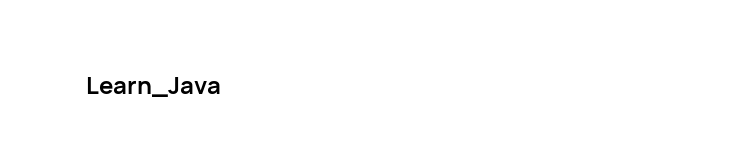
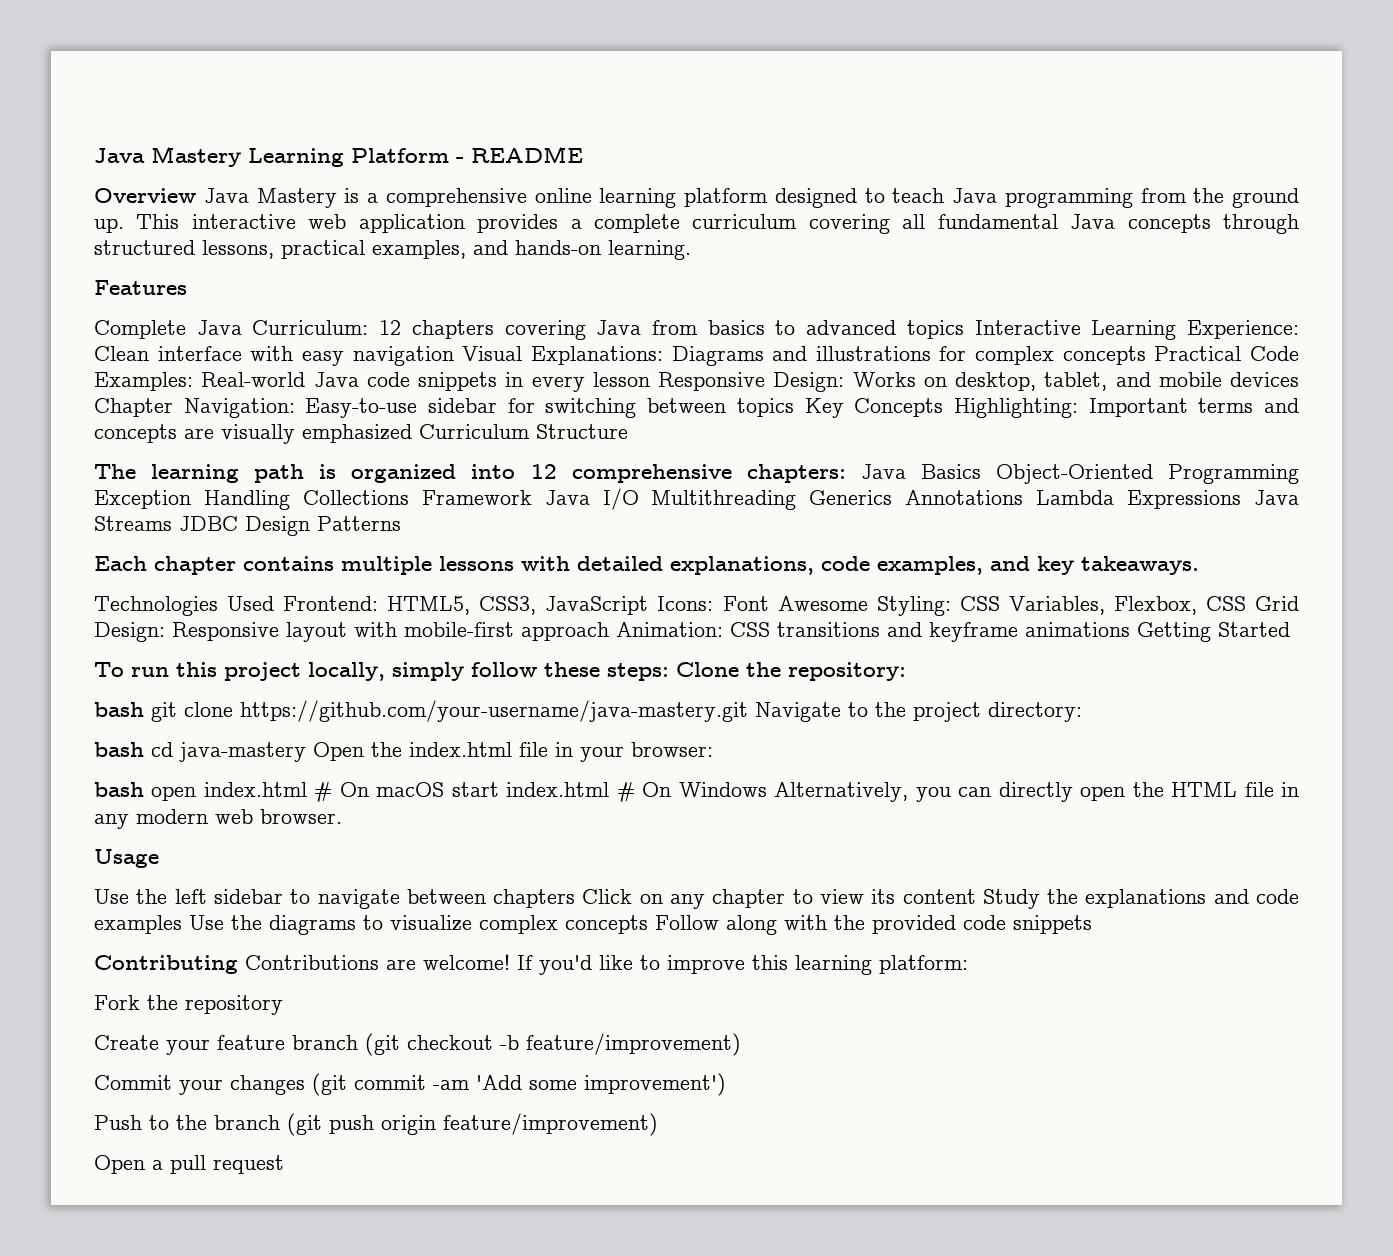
[86,77,221,97] Learn_Java -> [94,146,583,167] [94,188,1299,208] [94,214,1299,234] [94,240,691,260] [94,280,187,295] [94,320,1299,340] [94,346,1299,366] [94,372,1299,392] [94,398,1299,418] [94,424,628,444] [94,464,1299,484] [94,488,1299,510] [94,516,401,536] [94,556,1199,575] [94,596,1299,616] [94,622,1290,642] [94,662,906,681] [94,700,1082,722] [94,742,713,762] [94,782,1299,804] [94,809,342,829] [94,849,159,868] [94,889,1299,909] [94,915,1092,935] [94,954,968,975] [94,995,283,1015] [94,1033,741,1056] [94,1073,726,1096] [94,1113,658,1136] [94,1155,284,1174] Java Mastery Learning Platform - README // Overview Java Mastery is a comprehensive online learning platform designed to teach Java programming from the ground up. This interactive web application provides a complete curriculum covering all fundamental Java concepts through structured lessons, practical examples, and hands-on learning. // Features // Complete Java Curriculum: 12 chapters covering Java from basics to advanced topics Interactive Learning Experience: Clean interface with easy navigation Visual Explanations: Diagrams and illustrations for complex concepts Practical Code Examples: Real-world Java code snippets in every lesson Responsive Design: Works on desktop, tablet, and mobile devices Chapter Navigation: Easy-to-use sidebar for switching between topics Key Concepts Highlighting: Important terms and concepts are visually emphasized Curriculum Structure // The learning path is organized into 12 comprehensive chapters: Java Basics Object-Oriented Programming Exception Handling Collections Framework Java I/O Multithreading Generics Annotations Lambda Expressions Java Streams JDBC Design Patterns // Each chapter contains multiple lessons with detailed explanations, code examples, and key takeaways. // Technologies Used Frontend: HTML5, CSS3, JavaScript Icons: Font Awesome Styling: CSS Variables, Flexbox, CSS Grid Design: Responsive layout with mobile-first approach Animation: CSS transitions and keyframe animations Getting Started // To run this project locally, simply follow these steps: Clone the repository: // bash git clone https://github.com/your-username/java-mastery.git Navigate to the project directory: // bash cd java-mastery Open the index.html file in your browser: // bash open index.html # On macOS start index.html # On Windows Alternatively, you can directly open the HTML file in any modern web browser. // Usage // Use the left sidebar to navigate between chapters Click on any chapter to view its content Study the explanations and code examples Use the diagrams to visualize complex concepts Follow along with the provided code snippets // Contributing Contributions are welcome! If you'd like to improve this learning platform: // Fork the repository // Create your feature branch (git checkout -b feature/improvement) // Commit your changes (git commit -am 'Add some improvement') // Push to the branch (git push origin feature/improvement) // Open a pull request

